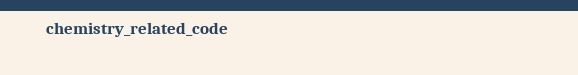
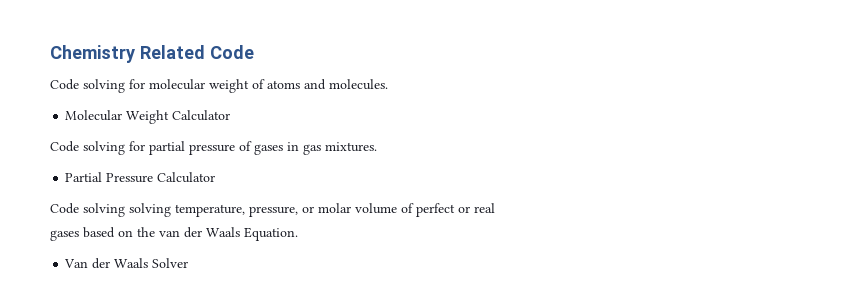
[46,22,228,37] chemistry_related_code -> [50,45,254,63] [50,79,388,93] [65,110,231,124] [50,141,377,155] [65,172,216,183] [50,203,495,217] [50,227,298,241] [64,258,189,269] Chemistry Related Code // Code solving for molecular weight of atoms and molecules. // Molecular Weight Calculator // Code solving for partial pressure of gases in gas mixtures. // Partial Pressure Calculator // Code solving solving temperature, pressure, or molar volume of perfect or real // gases based on the van der Waals Equation. // Van der Waals Solver

